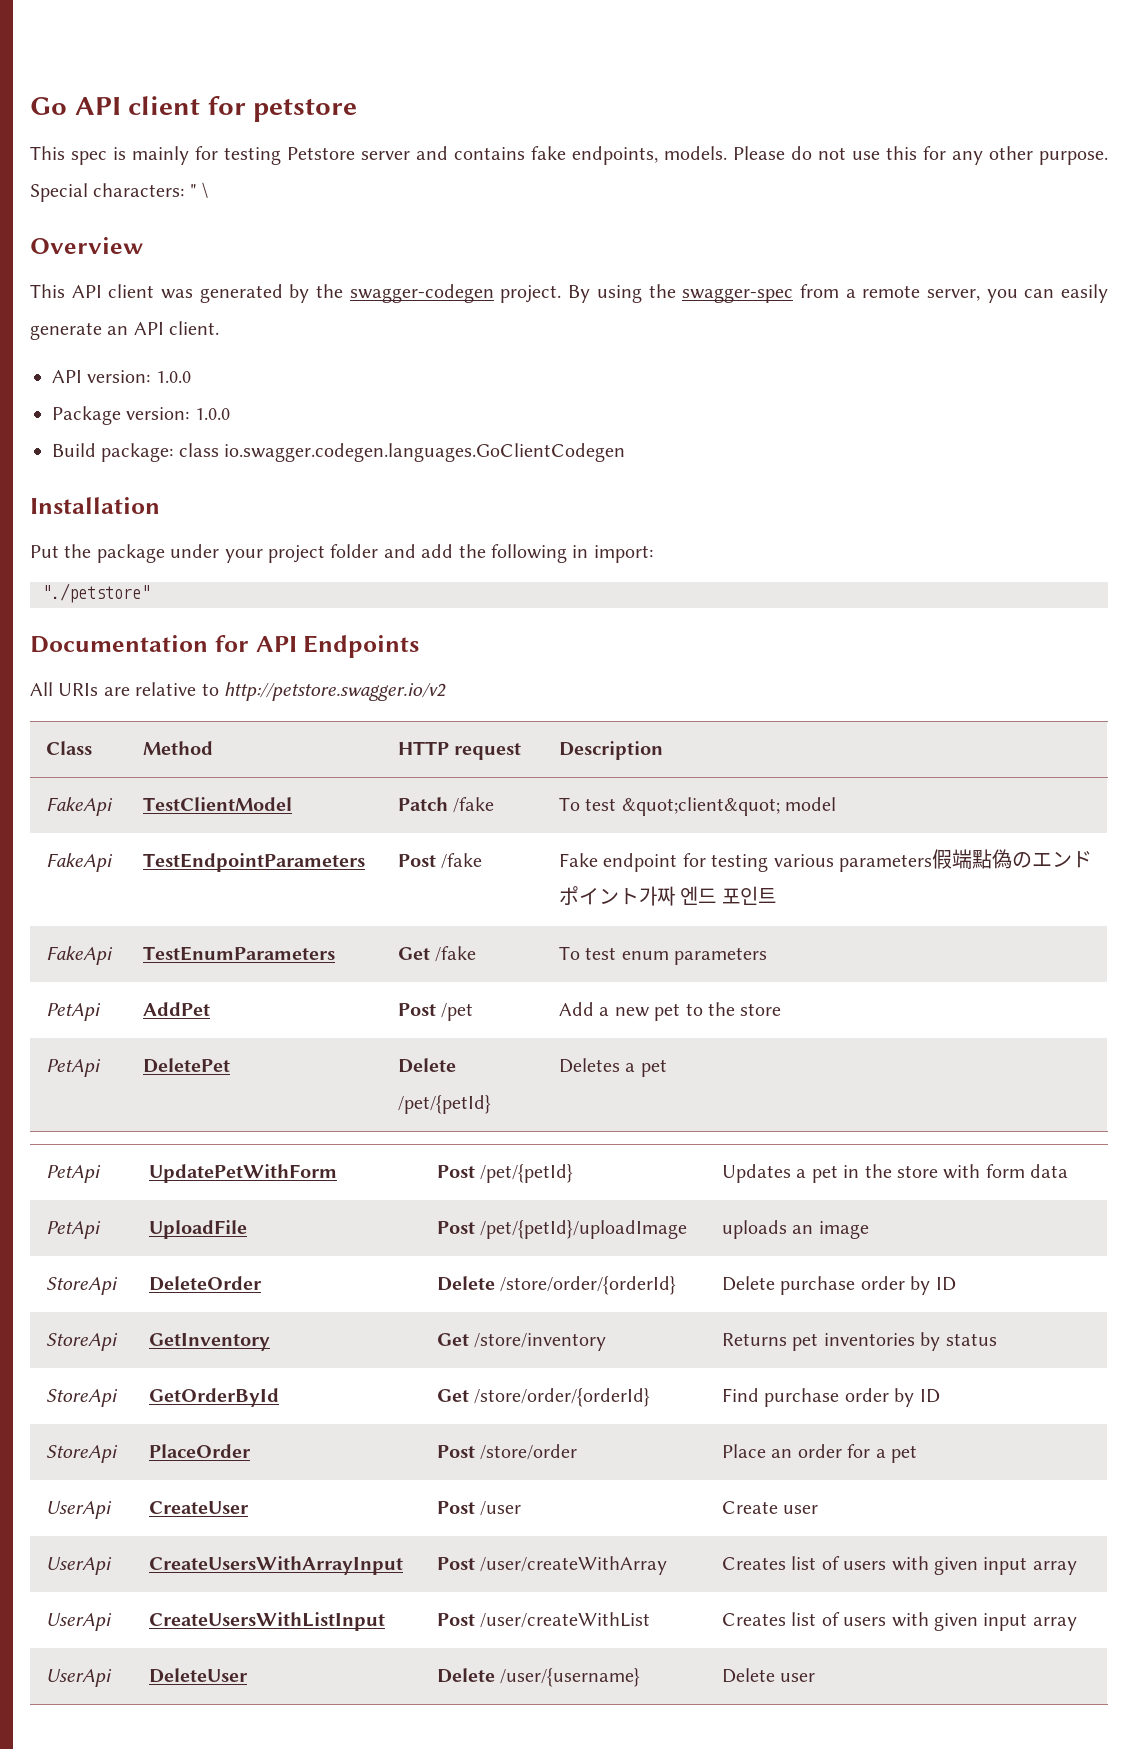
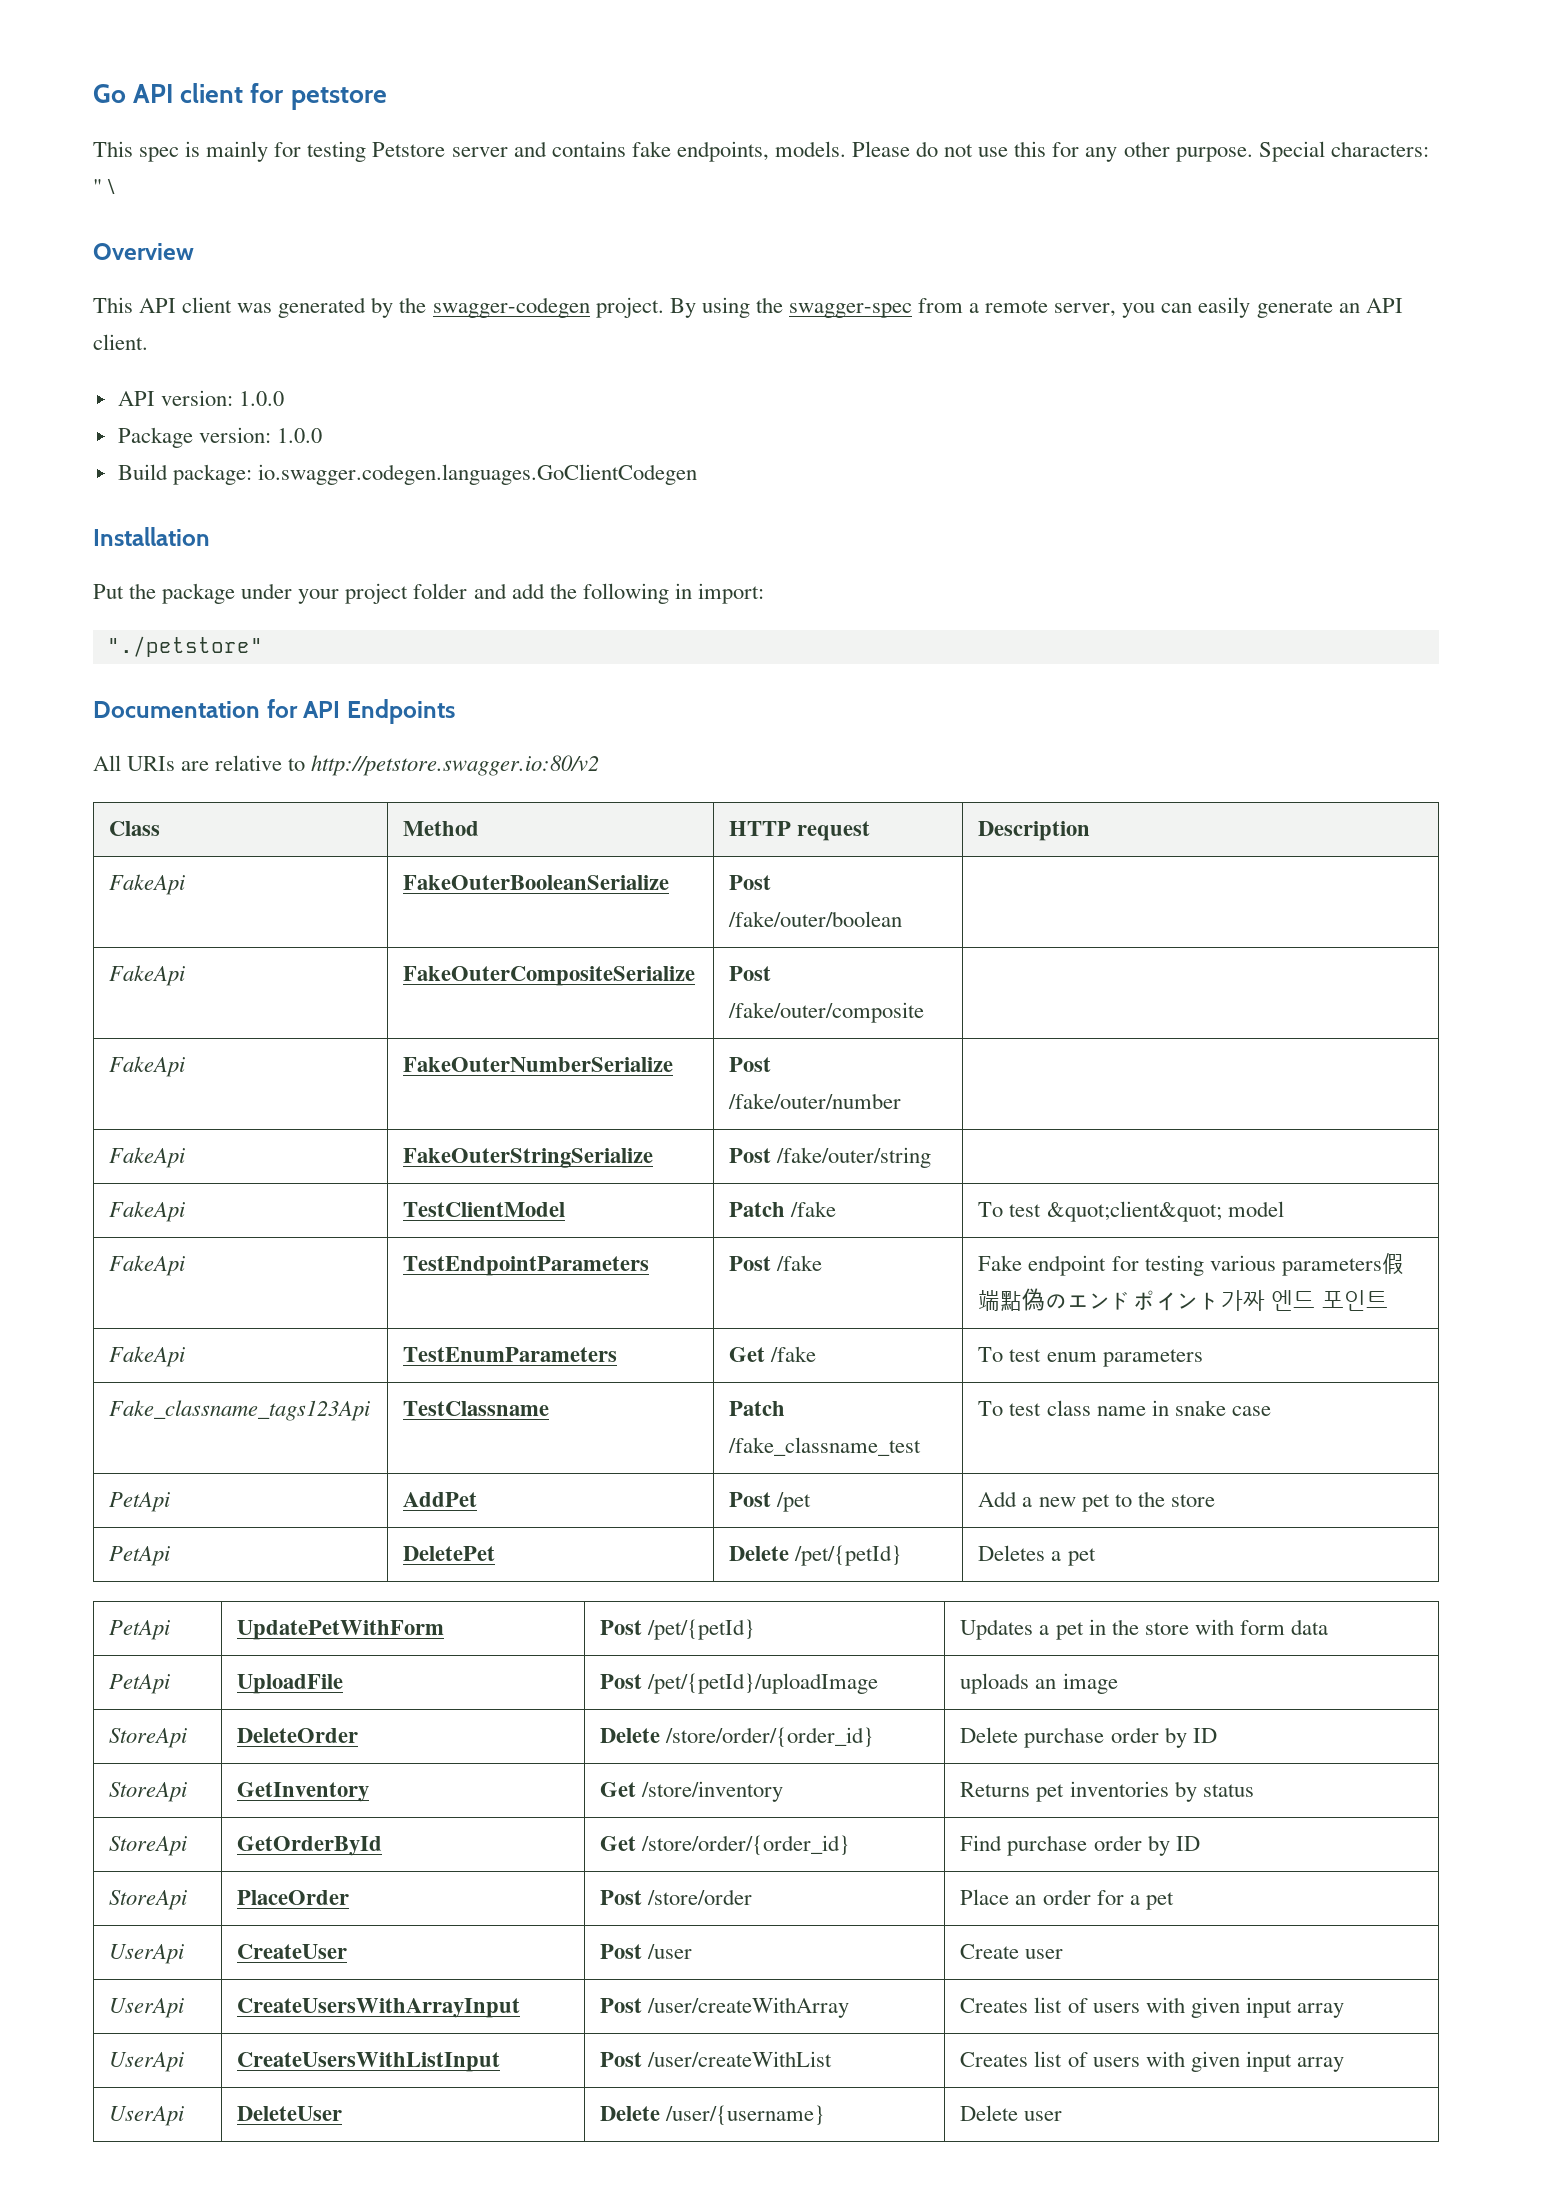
[178,443,219,457] class -> (252, 474) none
[224,682,446,701] http://petstore.swagger.io/v2 -> [311,755,600,776] http://petstore.swagger.io:80/v2
(663, 750) none -> [109,874,186,895] [403,875,670,890] [729,875,772,890] [728,911,903,927] [109,965,186,986] [403,966,696,986] [729,966,772,981] [728,1002,925,1023] [109,1056,186,1077] [403,1057,674,1072] [729,1057,772,1072] [728,1093,902,1109] [109,1147,186,1168] [403,1148,654,1168] [729,1147,932,1168] // FakeApi | FakeOuterBooleanSerialize | Post /fake/outer/boolean | // FakeApi | FakeOuterCompositeSerialize | Post /fake/outer/composite | // FakeApi | FakeOuterNumberSerialize | Post /fake/outer/number | // FakeApi | FakeOuterStringSerialize | Post /fake/outer/string |
(768, 956) none -> [109,1400,371,1421] [403,1401,550,1416] [729,1401,786,1416] [728,1437,922,1456] [978,1400,1271,1416] // Fake_classname_tags123Api | TestClassname | Patch /fake_classname_test | To test class name in snake case
[500,1276,677,1295] /store/order/{orderId} -> [665,1727,875,1747] /store/order/{order_id}
[474,1388,651,1407] /store/order/{orderId} -> [641,1835,851,1855] /store/order/{order_id}

